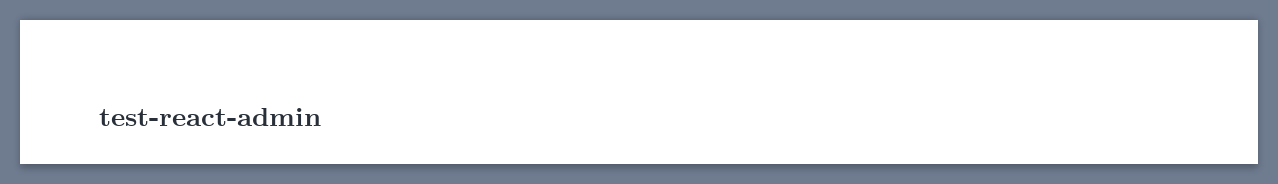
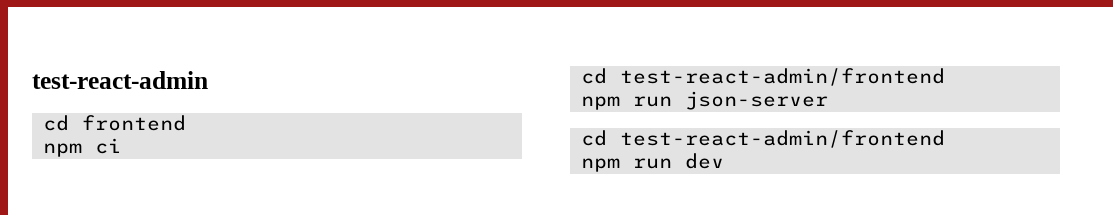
(321, 117) none -> [43,115,187,131] [43,138,122,157] [581,68,946,86] [581,91,829,110] [581,130,946,148] [581,153,725,172] // cd frontend // npm ci // cd test-react-admin/frontend // npm run json-server // cd test-react-admin/frontend // npm run dev

